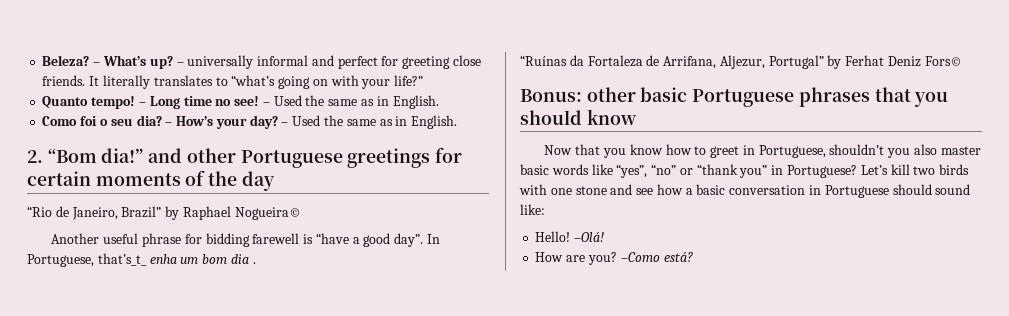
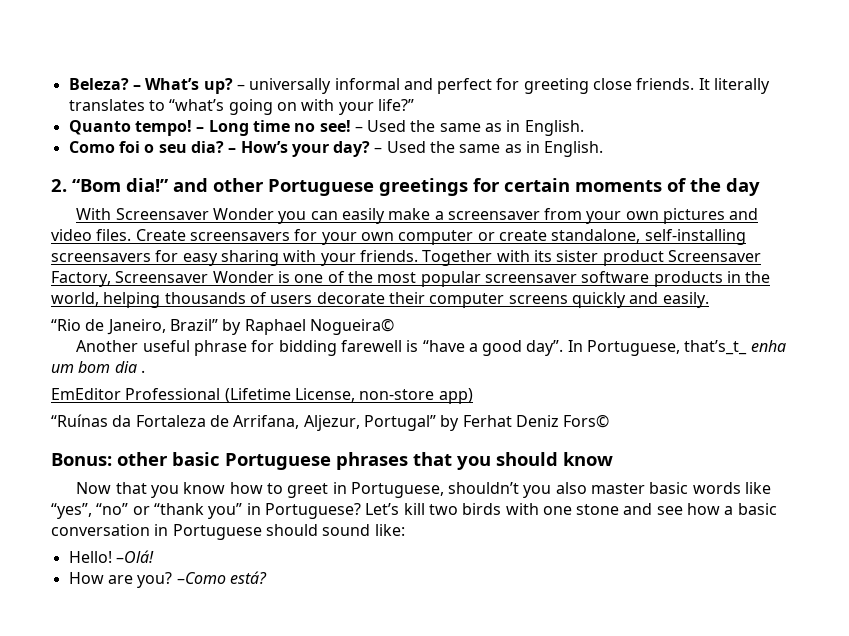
(275, 181) none -> [76,208,759,224] [51,229,746,245] [51,250,761,266] [51,271,771,287] [51,292,709,308] // With Screensaver Wonder you can easily make a screensaver from your own pictures and video files. Create screensavers for your own computer or create standalone, self-installing screensavers for easy sharing with your friends. Together with its sister product Screensaver Factory, Screensaver Wonder is one of the most popular screensaver software products in the world, helping thousands of users decorate their computer screens quickly and easily.
(256, 263) none -> [51,388,473,404] // EmEditor Professional (Lifetime License, non-store app)

